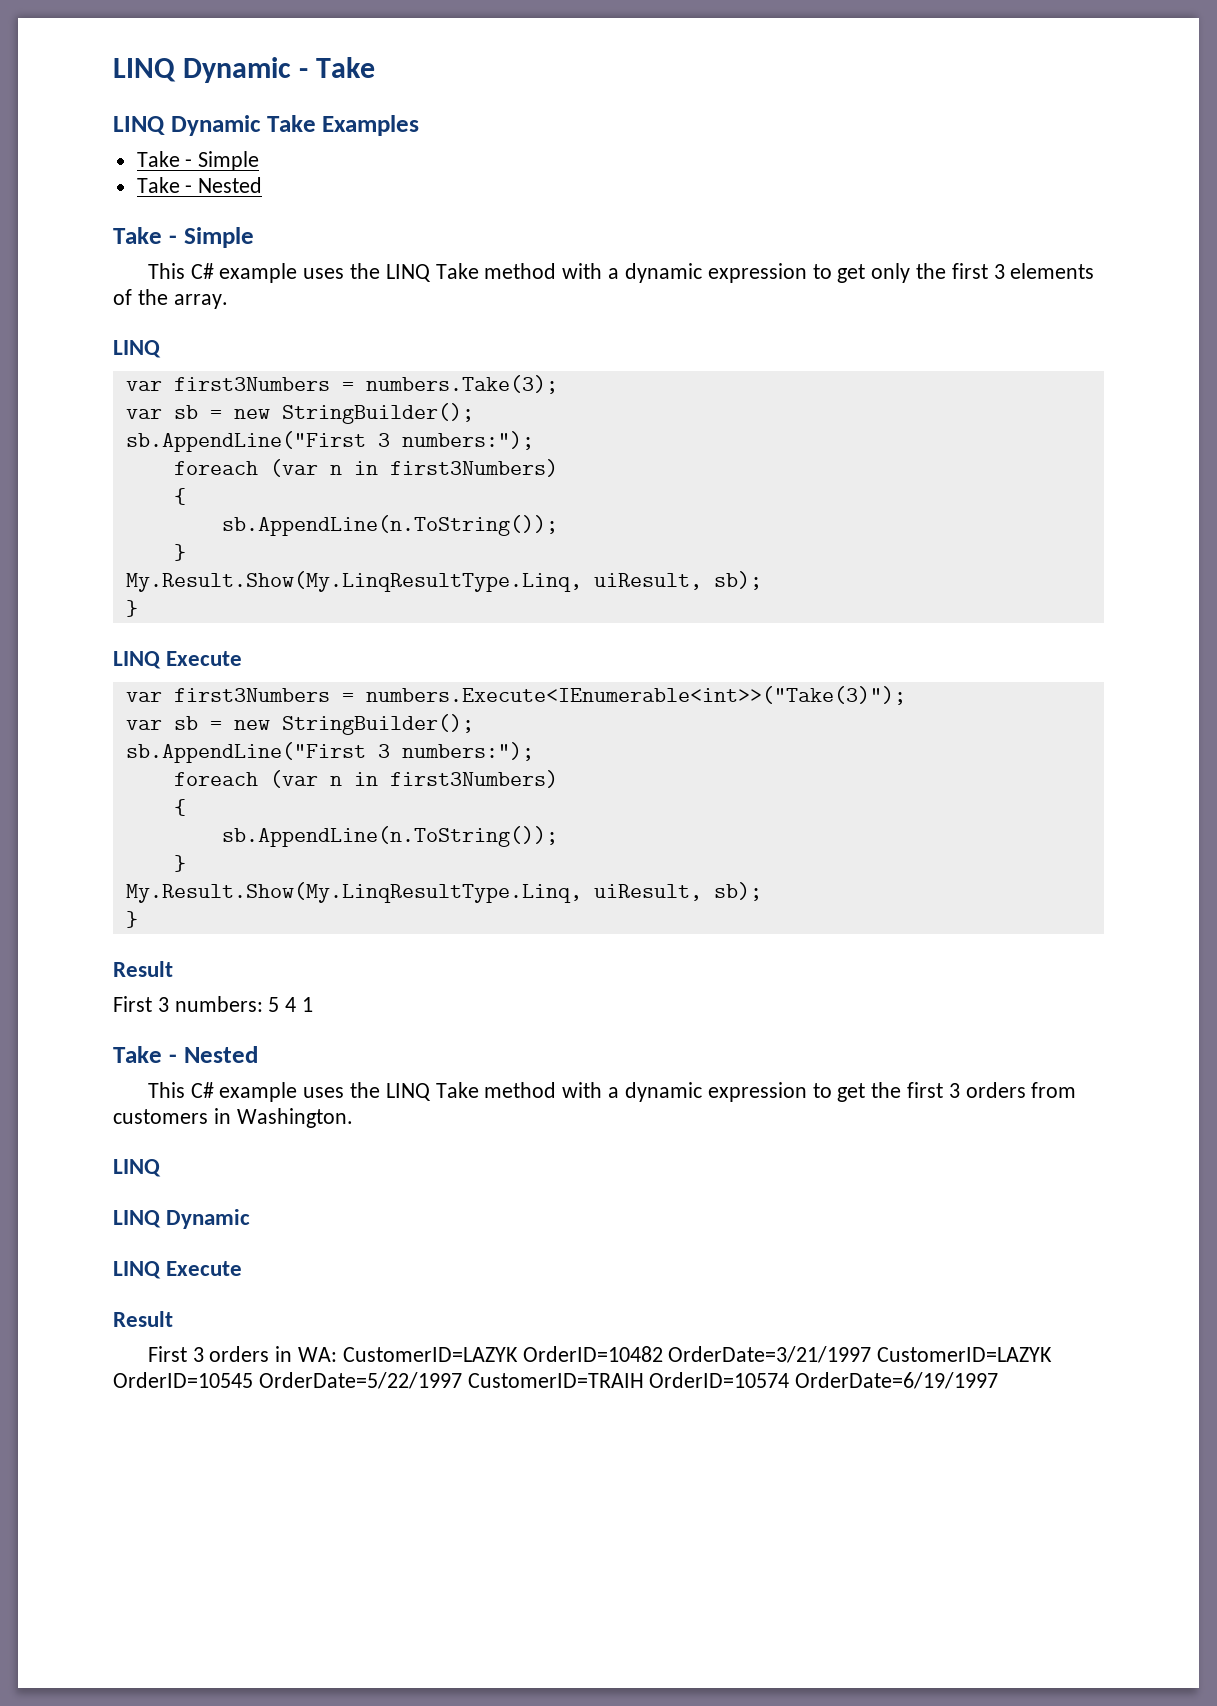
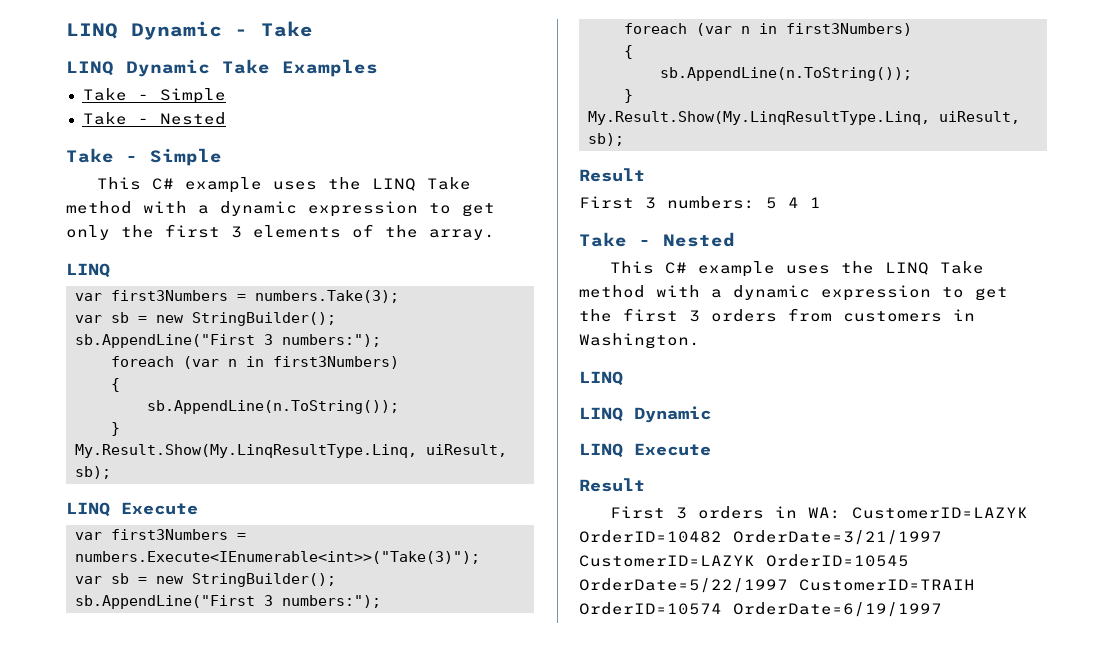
[125,600,138,617] // } -> (111, 472) none
[125,911,138,928] // } -> (624, 139) none

